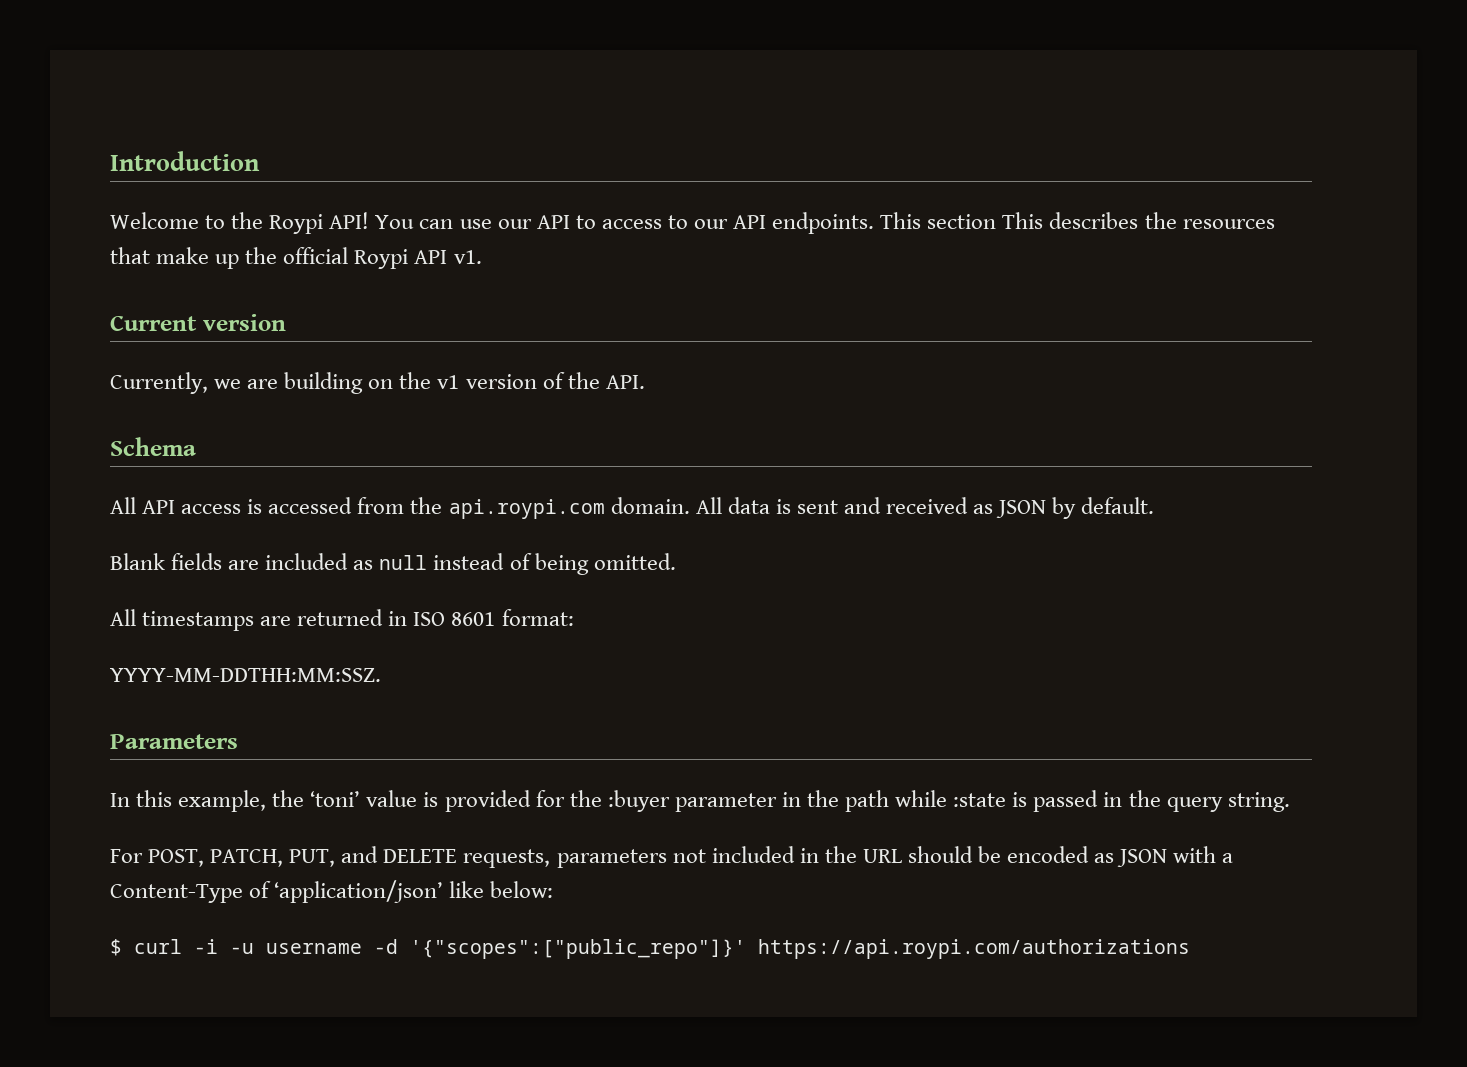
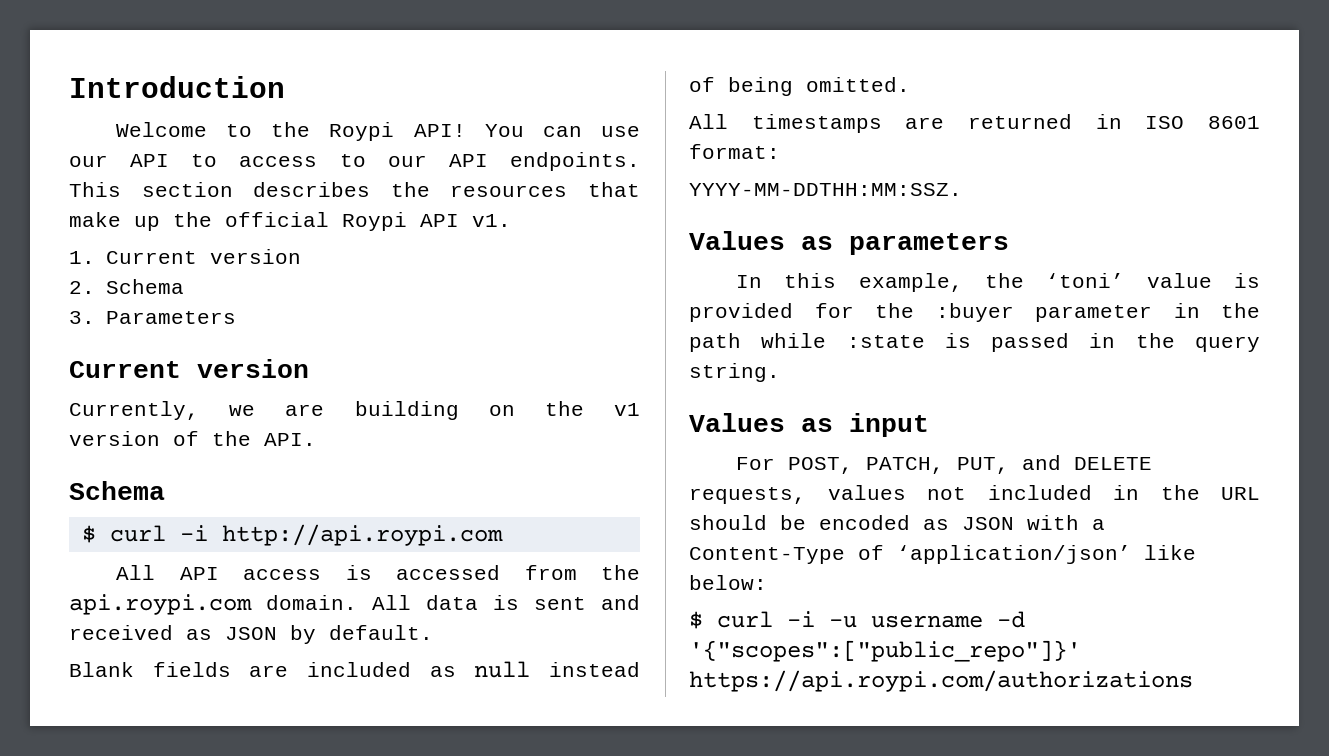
[1002,212,1044,229] This -> (233, 189) none
(482, 257) none -> [69,249,301,264] [69,279,184,294] [69,311,236,324] // 1. Current version // 2. Schema // 3. Parameters
(196, 446) none -> [81,524,503,546] // $ curl -i http://api.roypi.com
[110,734,238,749] Parameters -> [689,231,1009,255] Values as parameters
(1290, 802) none -> [689,413,929,437] // Values as input
[556,849,667,868] parameters -> [827,485,906,500] values

